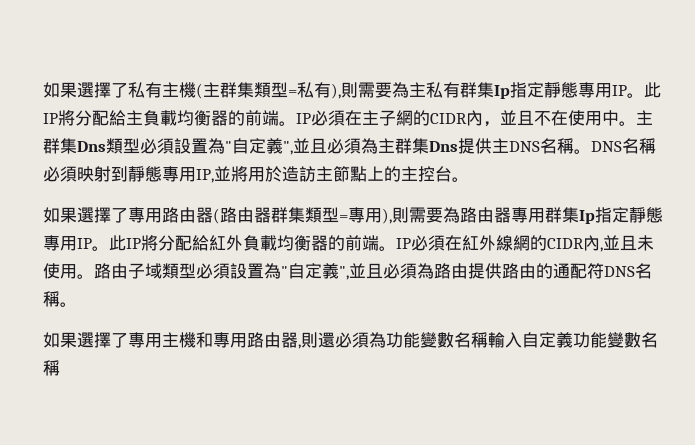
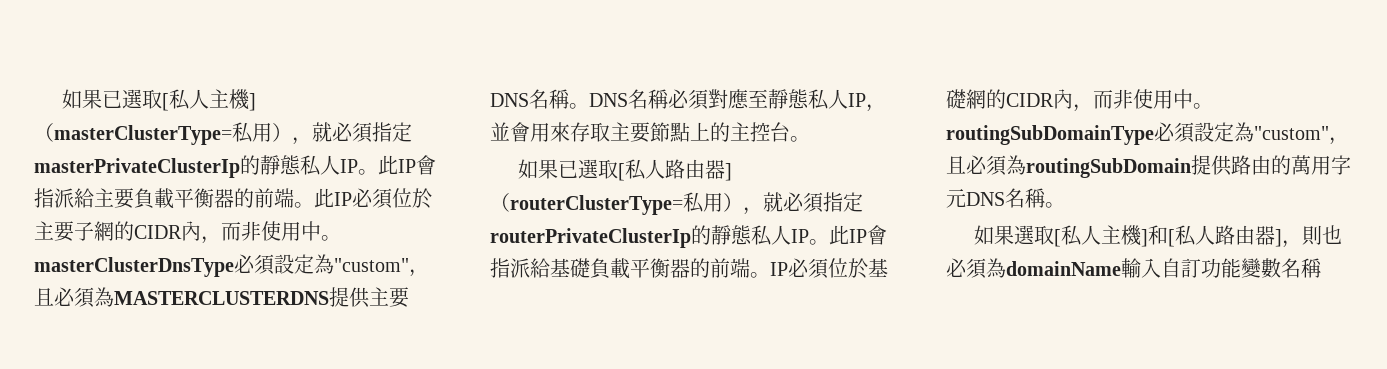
[43,82,661,99] [43,110,379,126] 如果選擇了私有主機(主群集類型=私有),則需要為主私有群集Ip指定靜態專用IP。此IP將分配給主負載均衡器的前端。IP必須在主 -> [62,89,257,111] [34,122,412,145] [34,155,436,178] [34,188,432,209] [34,221,74,242] 如果已選取[私人主機]（masterClusterType=私用），就必須指定masterPrivateClusterIp的靜態私人IP。此IP會指派給主要負載平衡器的前端。此IP必須位於主要
[500,110,653,126] [43,138,509,155] 並且不在使用中。主群集Dns類型必須設置為"自定義",並且必須為主群集Dns提供主 -> [221,221,341,241] [34,254,429,277] [34,287,409,308] 而非使用中。masterClusterDnsType必須設定為"custom"，且必須為MASTERCLUSTERDNS提供主要
[77,166,333,183] 映射到靜態專用IP,並將用於造訪主 -> [708,89,886,112] [490,122,650,143] 對應至靜態私人IP，並會用來存取主要
[77,207,663,224] [43,235,654,252] [43,263,468,280] 選擇了專用路由器(路由器群集類型=專用),則需要為路由器專用群集Ip指定靜態專用IP。此IP將分配給紅外負載均衡器的前端。IP必須在紅外線網的CIDR內,並且未使用。路由子域類型必須設置為"自定義",並且必須為路由 -> [558,159,733,181] [490,192,863,215] [490,225,887,248] [490,258,888,279] [946,89,1213,112] [946,122,1349,145] [946,155,1191,178] 已選取[私人路由器]（routerClusterType=私用），就必須指定routerPrivateClusterIp的靜態私人IP。此IP會指派給基礎負載平衡器的前端。IP必須位於基礎網的CIDR內，而非使用中。routingSubDomainType必須設定為"custom"，且必須為routingSubDomain
[553,263,604,279] 通配符 -> [1291,155,1351,175] [946,189,966,208] 萬用字元
[94,332,573,349] 擇了專用主機和專用路由器,則還必須為功能變數名稱輸入自定義 -> [1034,225,1343,248] [946,258,1201,279] 取[私人主機]和[私人路由器]，則也必須為domainName輸入自訂

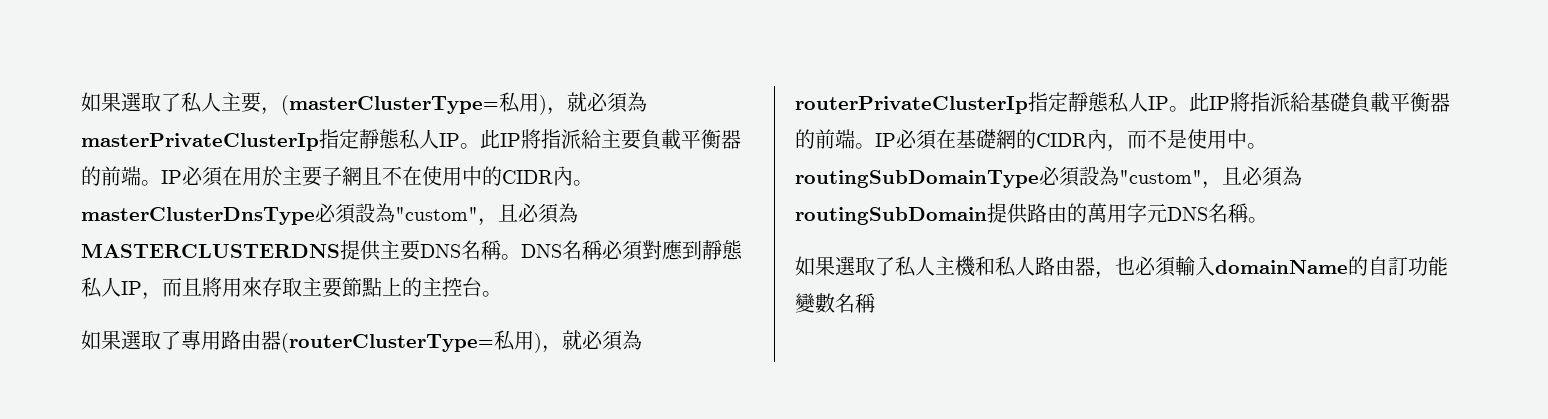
[62,89,257,111] [34,122,412,145] [34,155,436,178] 如果已選取[私人主機]（masterClusterType=私用），就必須指定masterPrivateClusterIp的靜態私人IP。此IP會 -> [81,92,647,115] [81,129,541,151] 如果選取了私人主要，(masterClusterType=私用)，就必須為masterPrivateClusterIp指定靜態私人IP。此IP將
[314,188,412,209] 此IP必須位 -> [161,166,262,187] IP必須在用
[114,221,321,244] 的CIDR內，而非使用中 -> [362,166,573,186] 且不在使用中的CIDR內
[294,254,314,274] 定 -> (375, 213) none
[748,89,768,108] 至 -> [682,240,702,260] 到
[490,122,530,142] 並會 -> [162,277,222,297] 而且將
[558,159,733,181] [490,192,863,215] [490,225,887,248] 已選取[私人路由器]（routerClusterType=私用），就必須指定routerPrivateClusterIp的靜態私人IP。此IP會 -> [121,330,642,353] [795,92,1250,114] 選取了專用路由器(routerClusterType=私用)，就必須為routerPrivateClusterIp指定靜態私人IP。此IP將
[828,258,868,279] 位於 -> [936,129,956,149] 在
[1113,89,1133,109] 非 -> [1147,129,1187,149] 不是
[1214,122,1234,142] 定 -> (1099, 176) none
[1054,225,1343,248] [946,258,1161,279] [私人主機]和[私人路由器]，則也必須為domainName輸入 -> [875,256,1368,279] 了私人主機和私人路由器，也必須輸入domainName的

